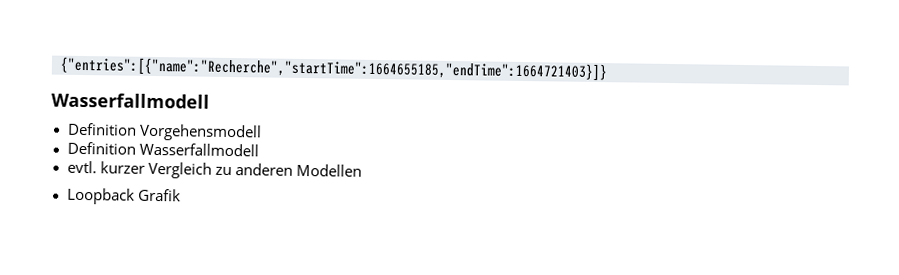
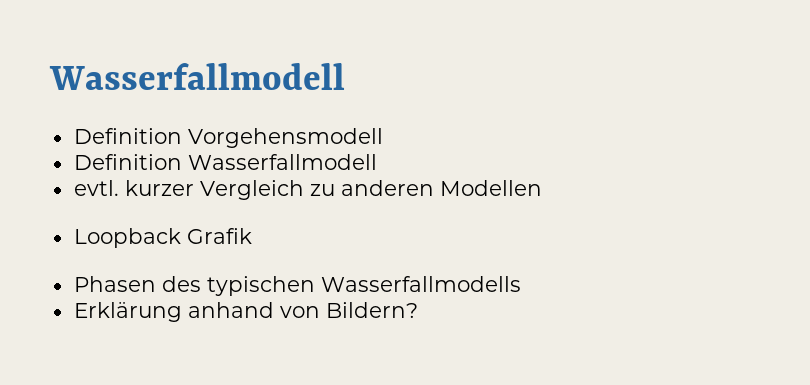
[60,56,608,82] {"entries":[{"name":"Recherche","startTime":1664655185,"endTime":1664721403}]} // -> (49, 76) none
(181, 195) none -> [73,276,521,296] [73,302,418,322] // Phasen des typischen Wasserfallmodells // Erklärung anhand von Bildern?

